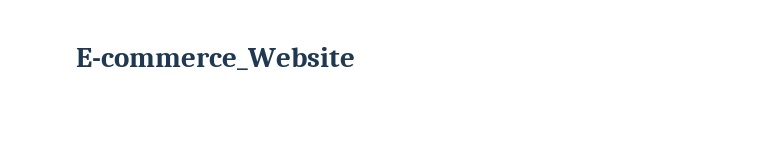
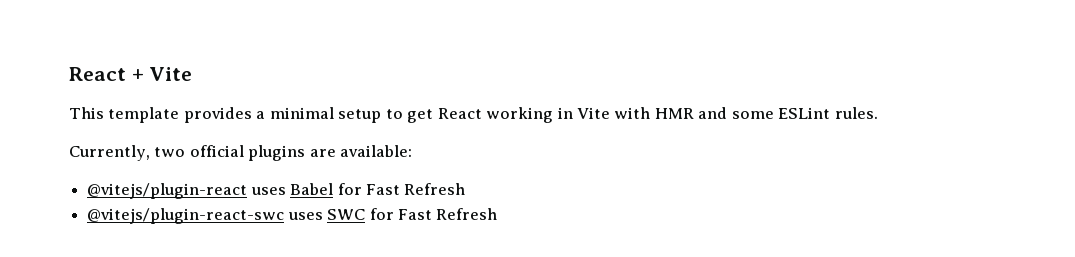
[76,47,355,70] E-commerce_Website -> [69,67,193,81] [69,107,878,123] [69,145,413,161] [87,183,466,199] [87,208,498,224] React + Vite // This template provides a minimal setup to get React working in Vite with HMR and some ESLint rules. // Currently, two official plugins are available: // @vitejs/plugin-react uses Babel for Fast Refresh // @vitejs/plugin-react-swc uses SWC for Fast Refresh

